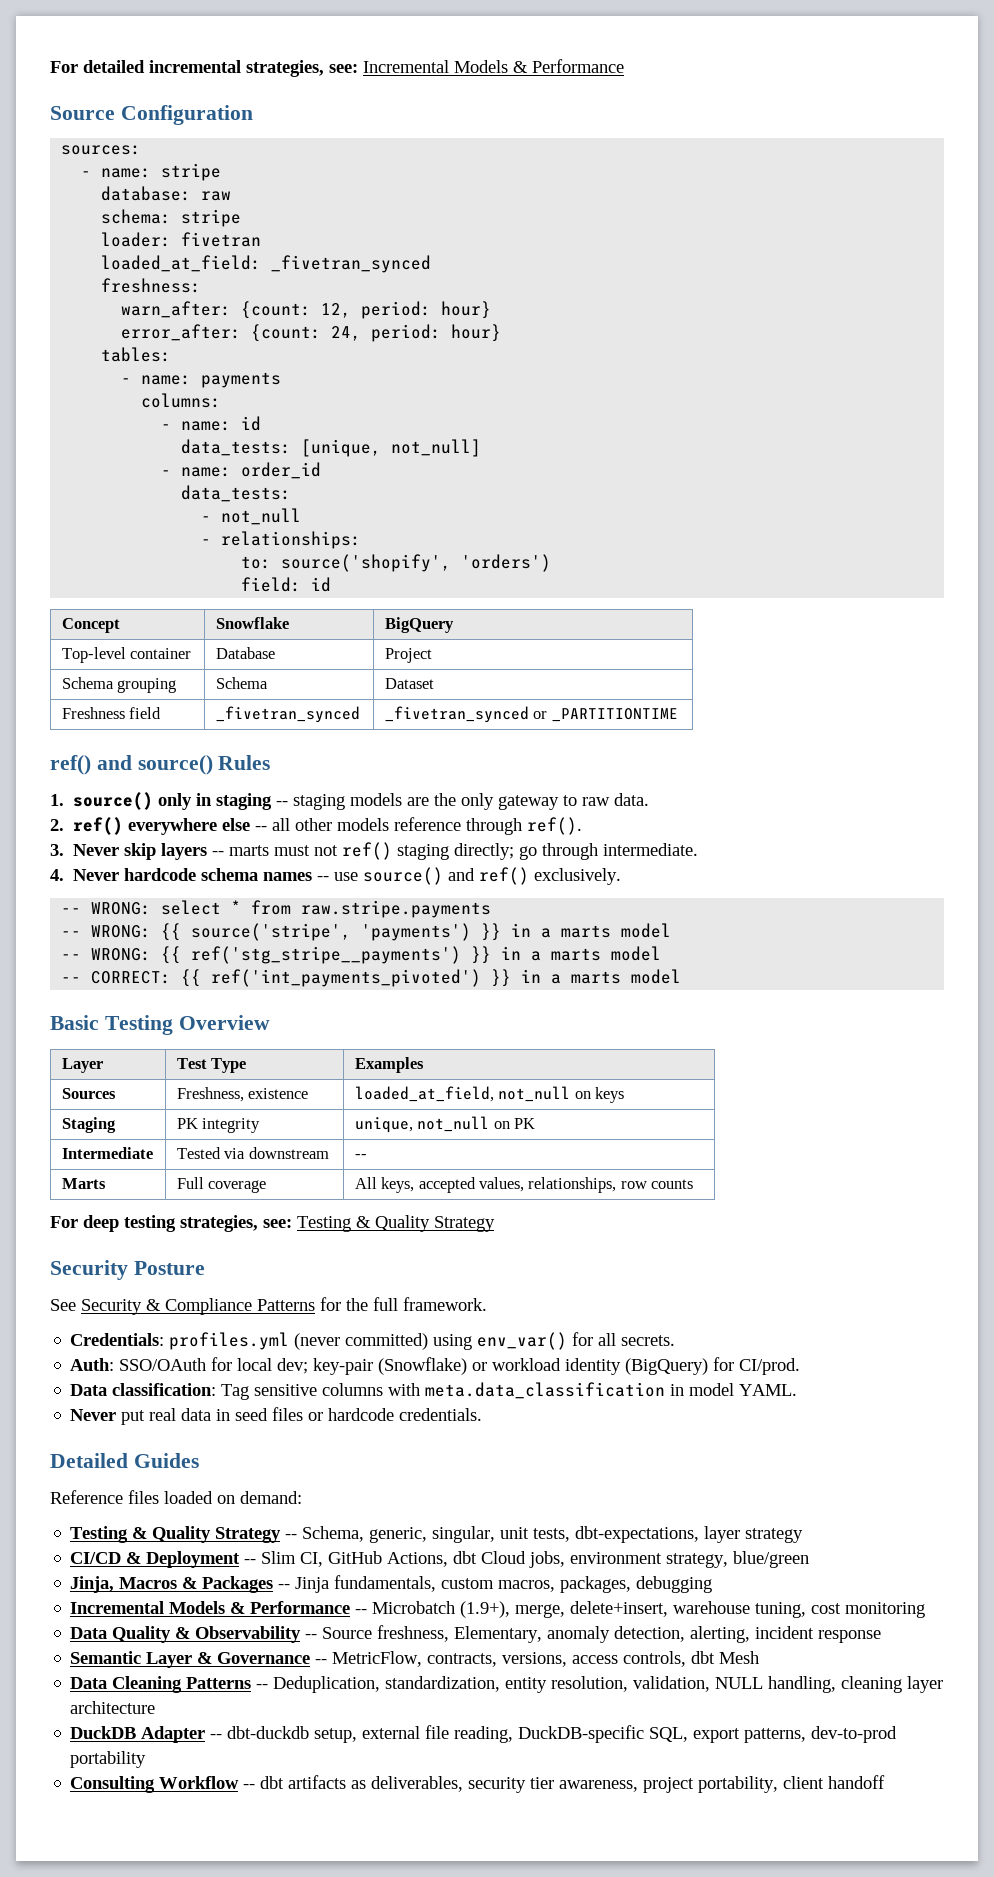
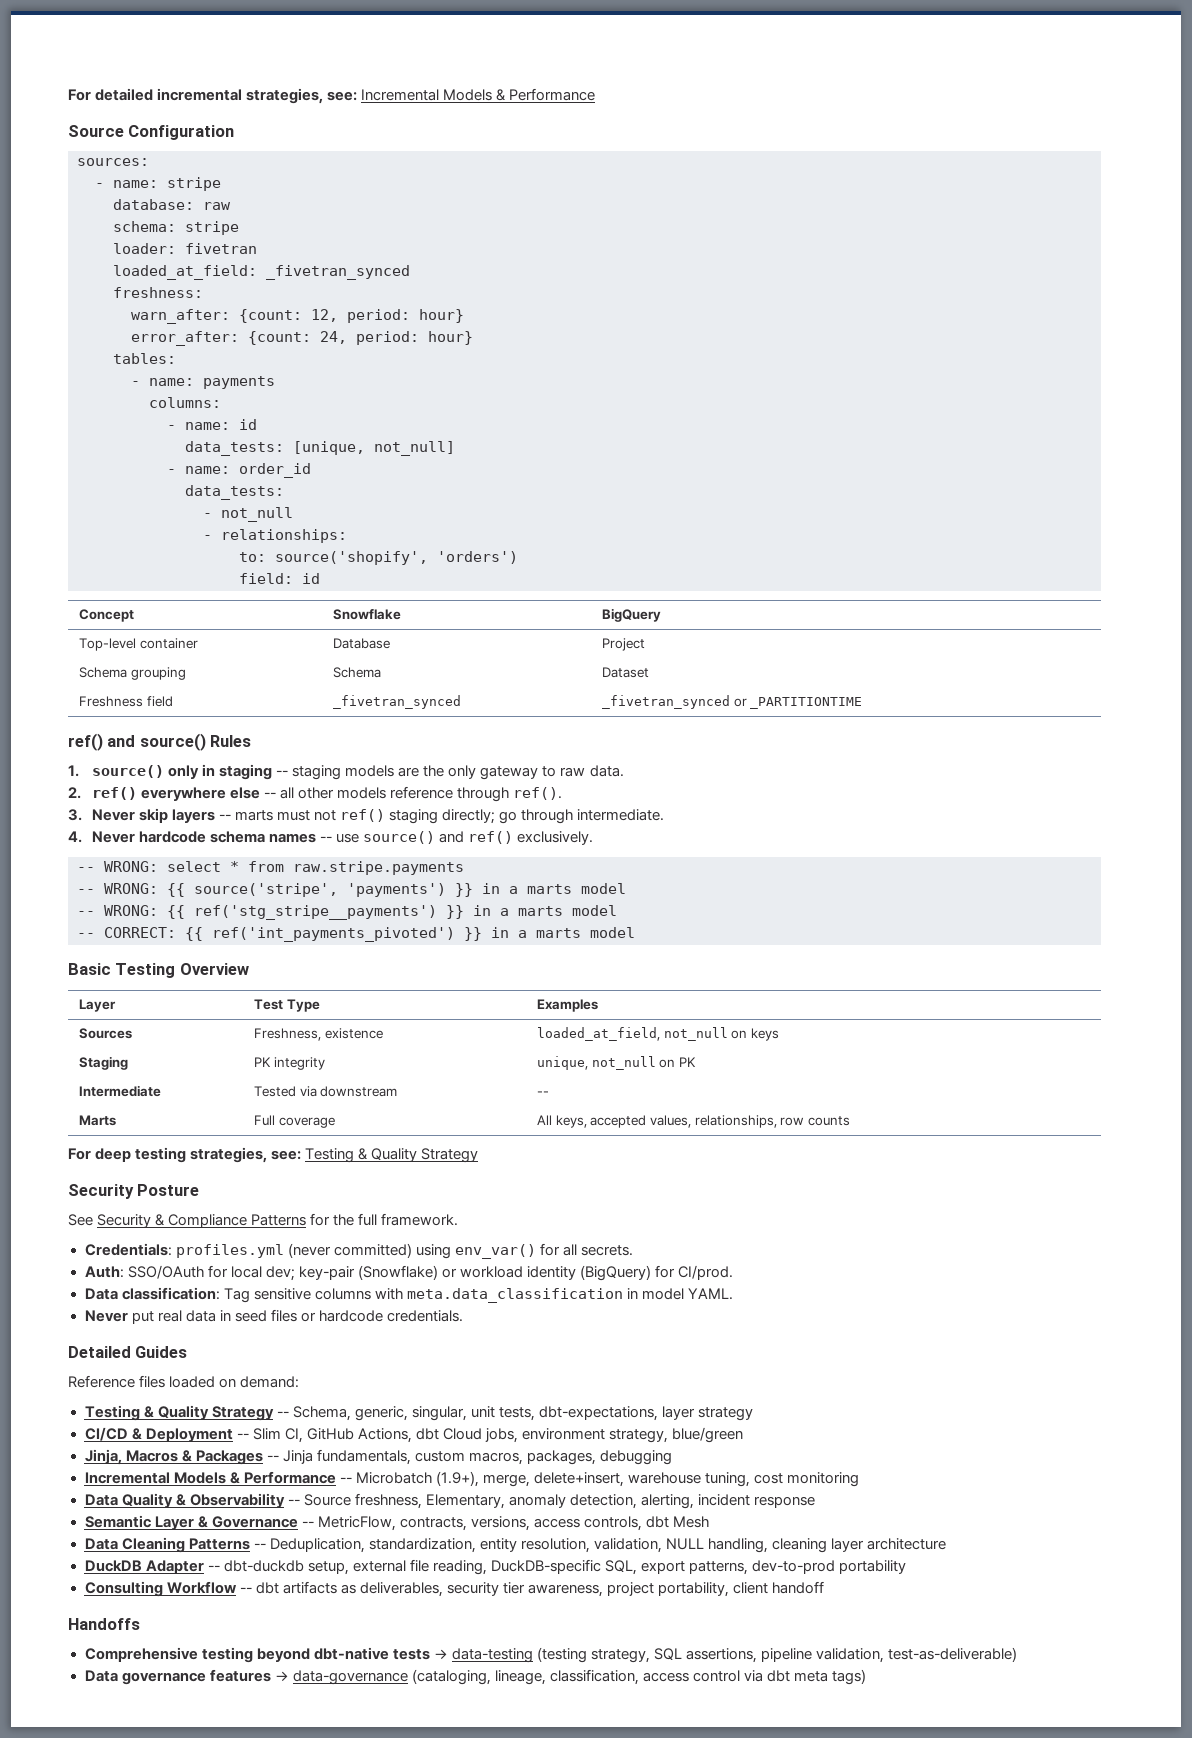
(886, 1782) none -> [68,1618,140,1630] [84,1647,1018,1663] [84,1669,867,1685] // Handoffs // Comprehensive testing beyond dbt-native tests → data-testing (testing strategy, SQL assertions, pipeline validation, test-as-deliverable) // Data governance features → data-governance (cataloging, lineage, classification, access control via dbt meta tags)

